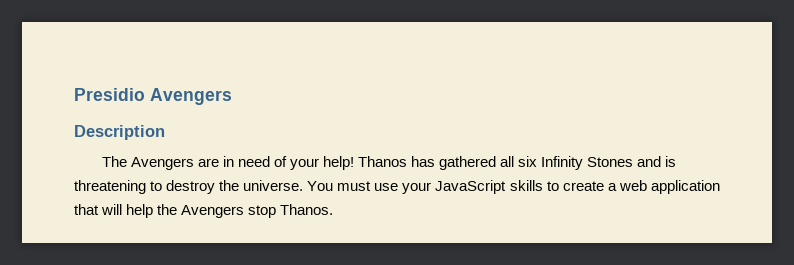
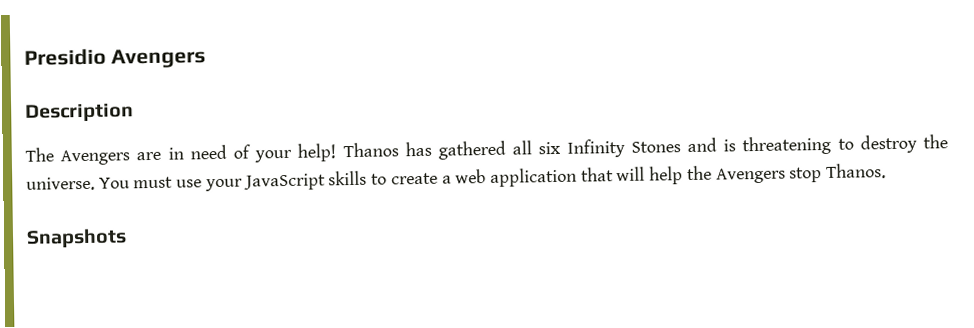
(334, 209) none -> [26,228,127,249] // Snapshots

